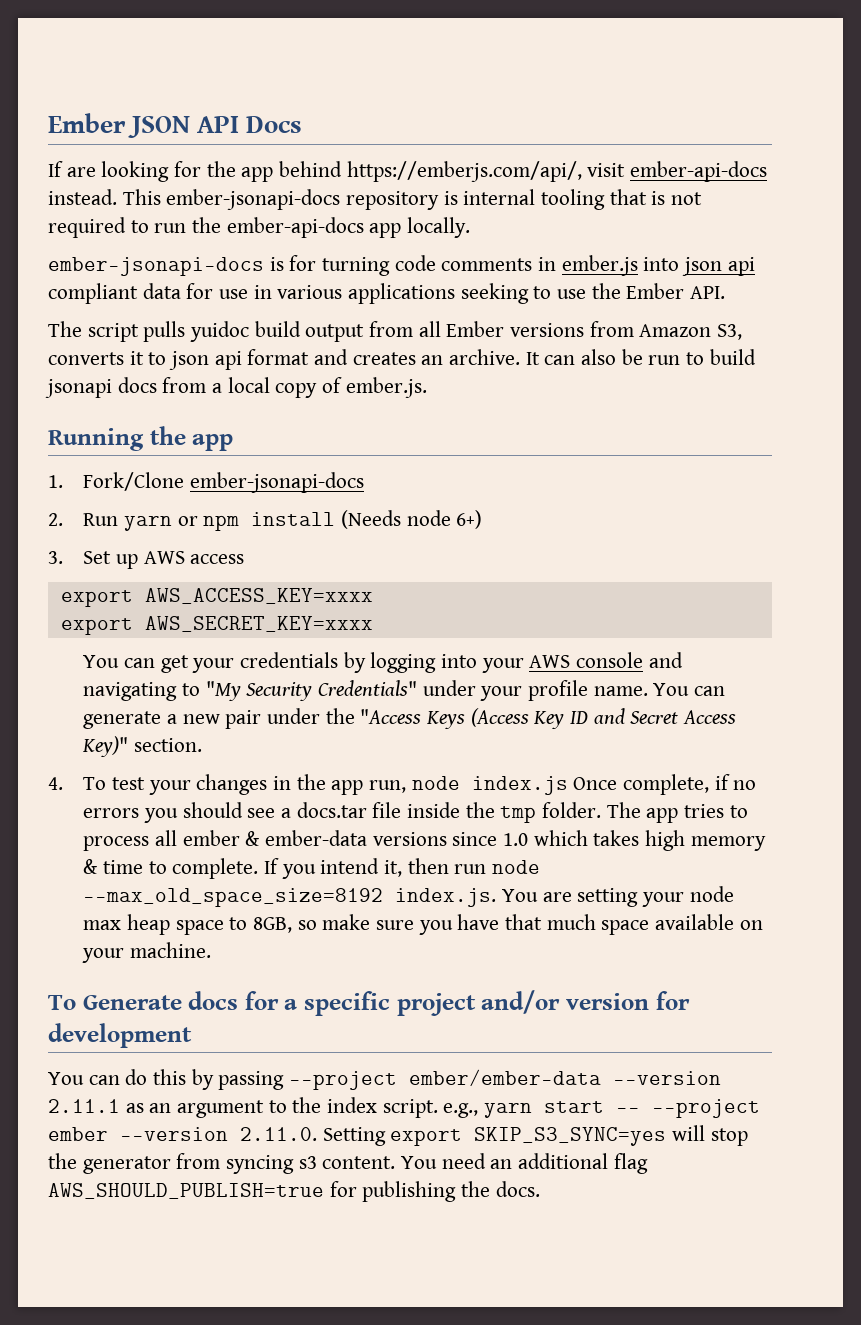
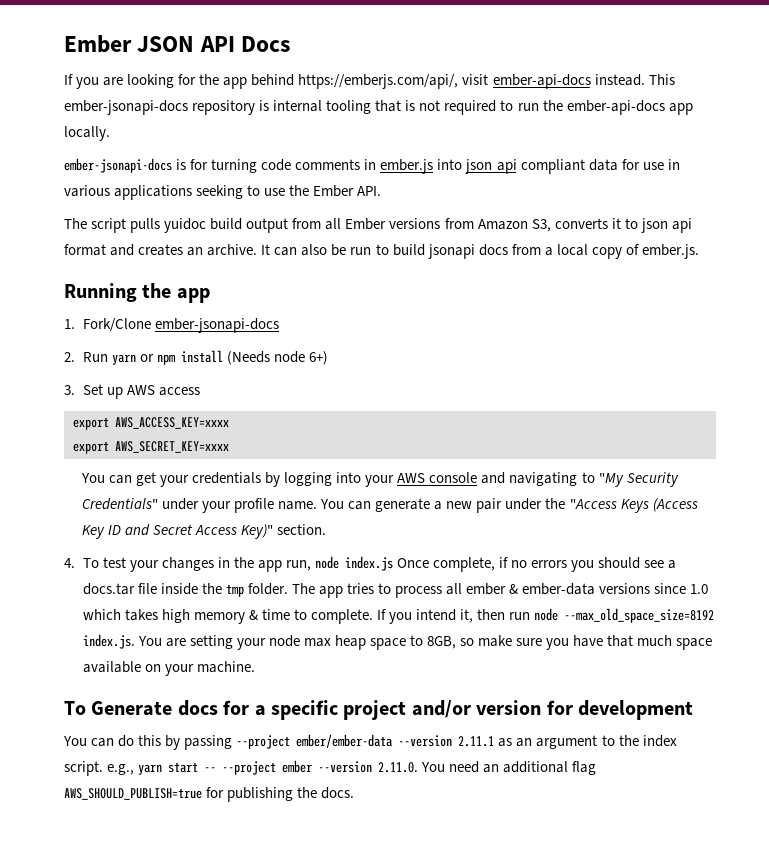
(63, 169) none -> [76,77,100,89] you
[322,1125,748,1146] [48,1153,396,1174] Setting export SKIP_S3_SYNC=yes will stop the generator from syncing s3 content. -> (419, 767) none

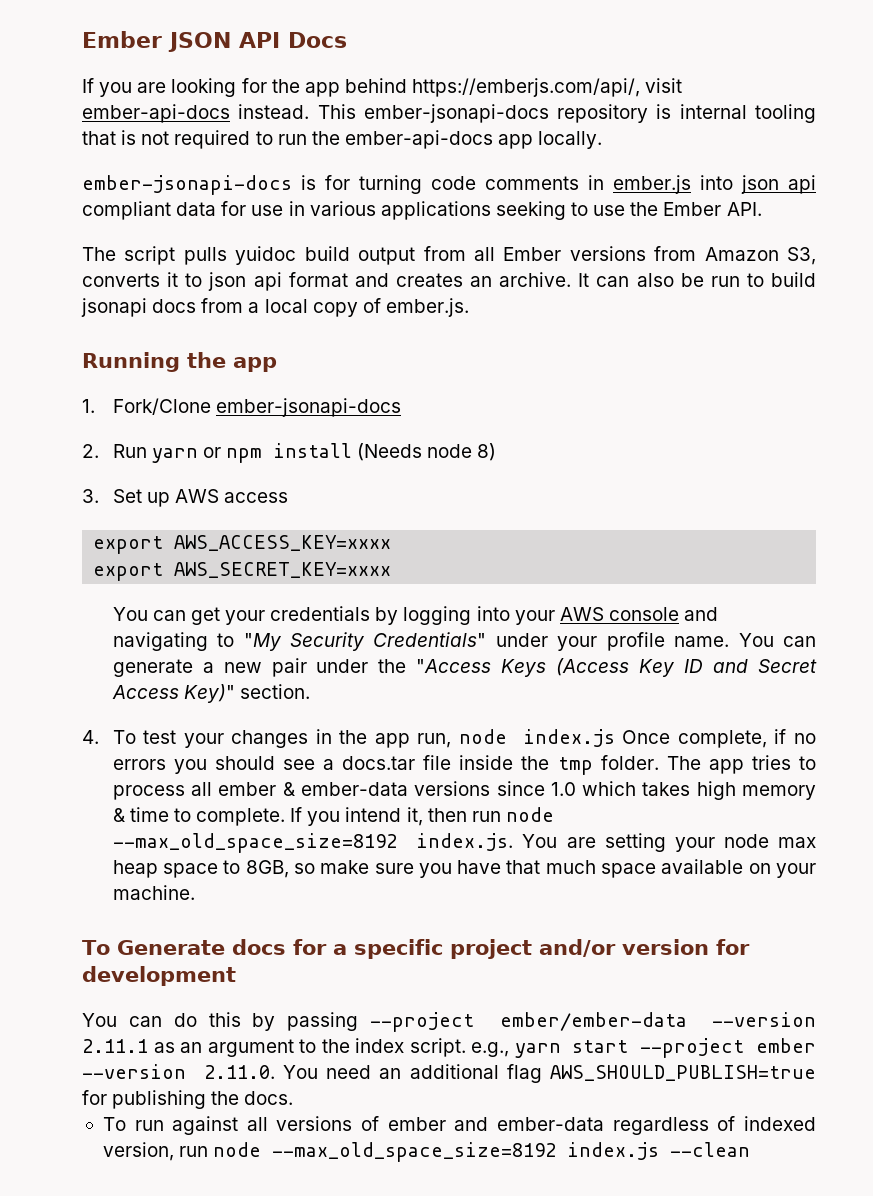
[308,351,328,365] 6+) -> [477,443,497,461] 8)
[204,767,217,772] -- -> (629, 1046) none
(355, 793) none -> [102,1116,816,1135] [102,1142,751,1162] // To run against all versions of ember and ember-data regardless of indexed version, run node --max_old_space_size=8192 index.js --clean

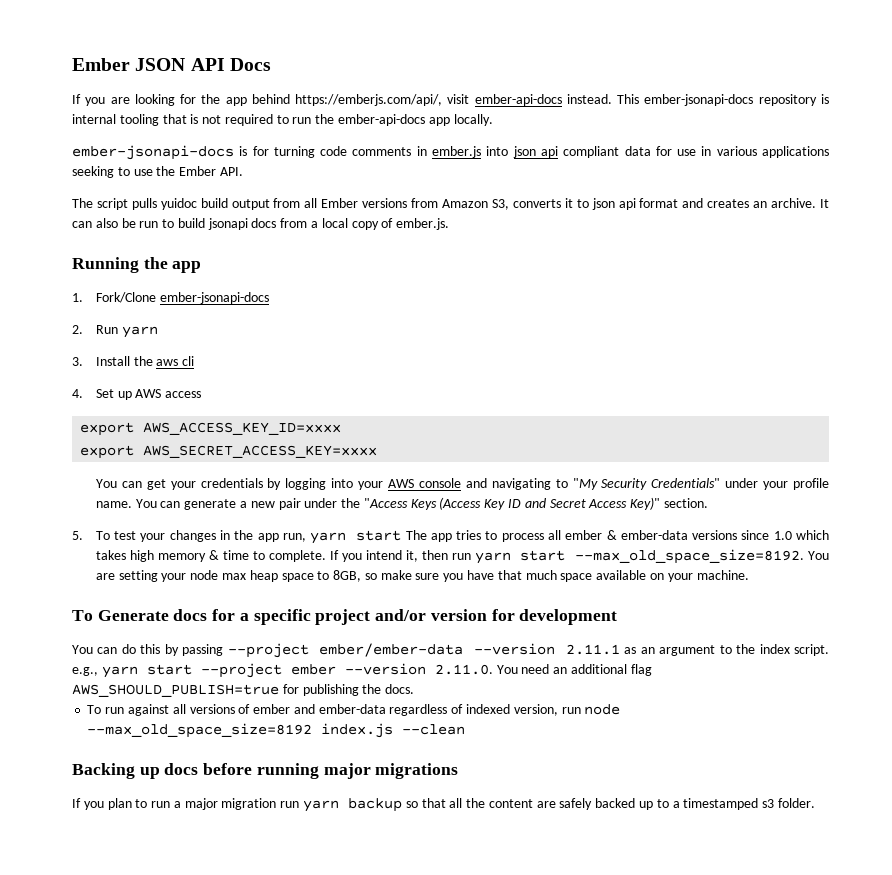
[202,443,497,463] [82,489,99,503] or npm install (Needs node 8) // 3. -> [72,356,195,366] [72,389,83,398] // 3. Install the aws cli // 4.
[174,535,392,551] [93,562,392,581] AWS_ACCESS_KEY=xxxx // export AWS_SECRET_KEY=xxxx -> [143,422,342,435] [80,445,378,459] AWS_ACCESS_KEY_ID=xxxx // export AWS_SECRET_ACCESS_KEY=xxxx
[82,730,99,744] 4. -> [72,531,83,540] 5.
[458,729,816,748] [112,755,659,775] node index.js Once complete, if no errors you should see a docs.tar file inside the tmp folder. -> [310,530,402,544] yarn start
[506,807,555,822] [112,833,514,853] node --max_old_space_size=8192 index.js. -> [474,549,804,564] yarn start --max_old_space_size=8192.
(751, 1149) none -> [72,763,459,779] [72,798,815,812] // Backing up docs before running major migrations // If you plan to run a major migration run yarn backup so that all the content are safely backed up to a timestamped s3 folder.

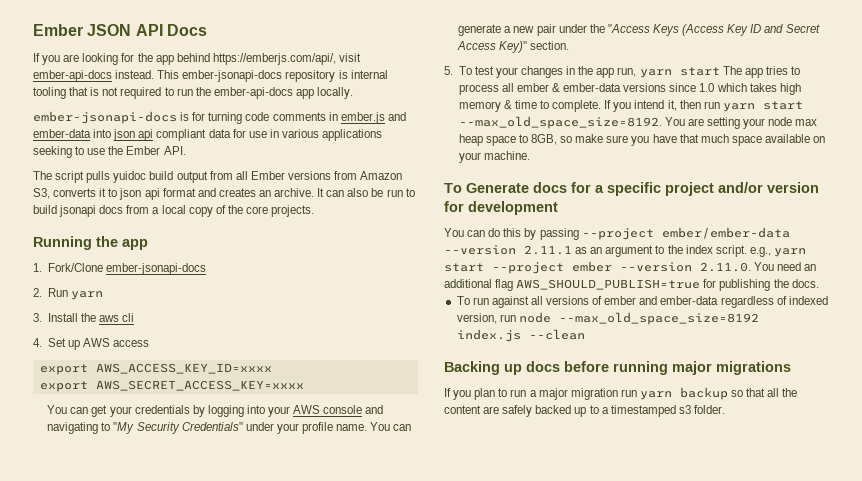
(482, 152) none -> [387,112,406,121] [33,129,91,138] and ember-data
[396,218,450,230] ember.js. -> [227,205,315,217] the core projects.

